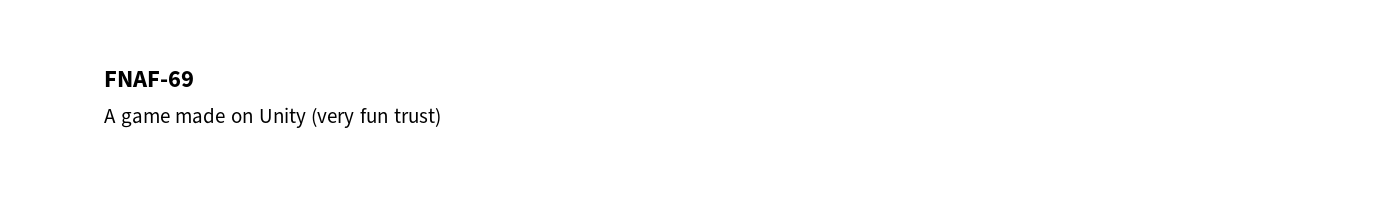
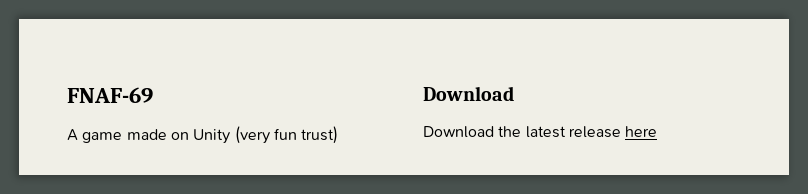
(441, 117) none -> [423,86,514,101] [423,126,658,138] // Download // Download the latest release here

